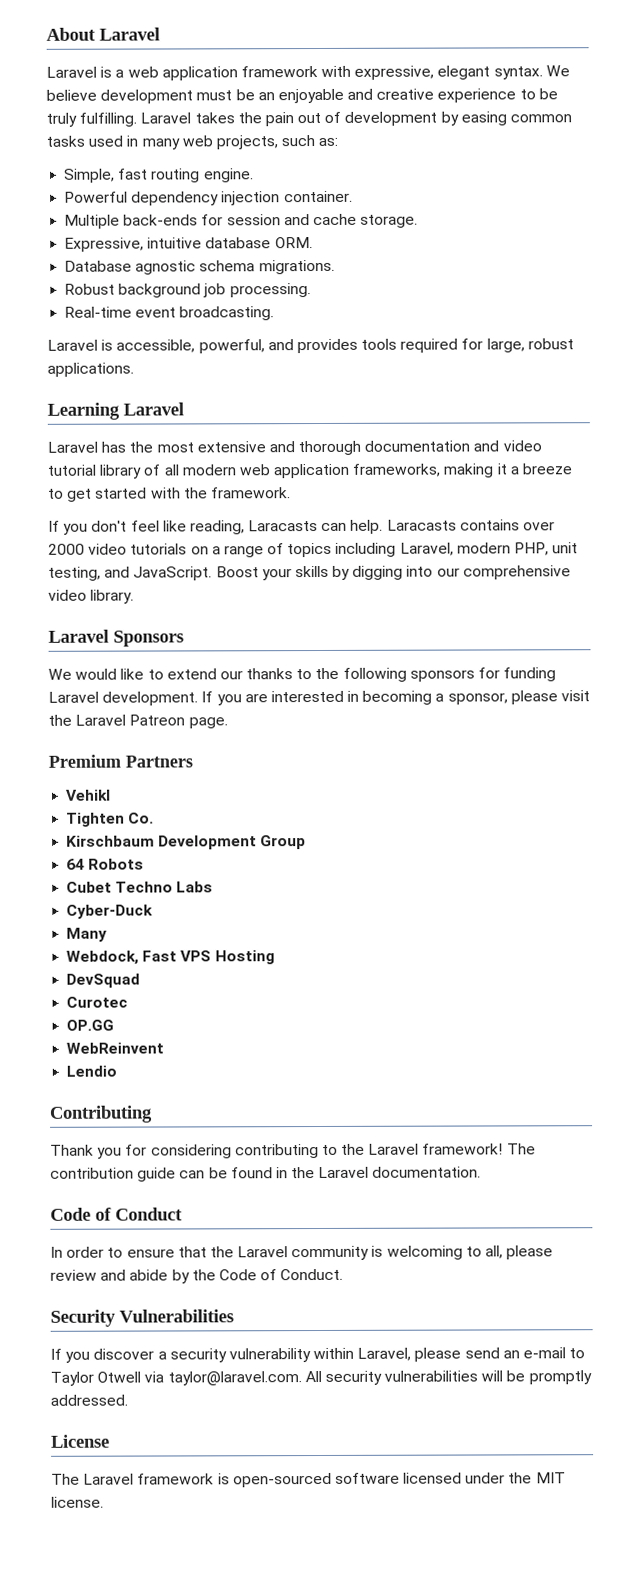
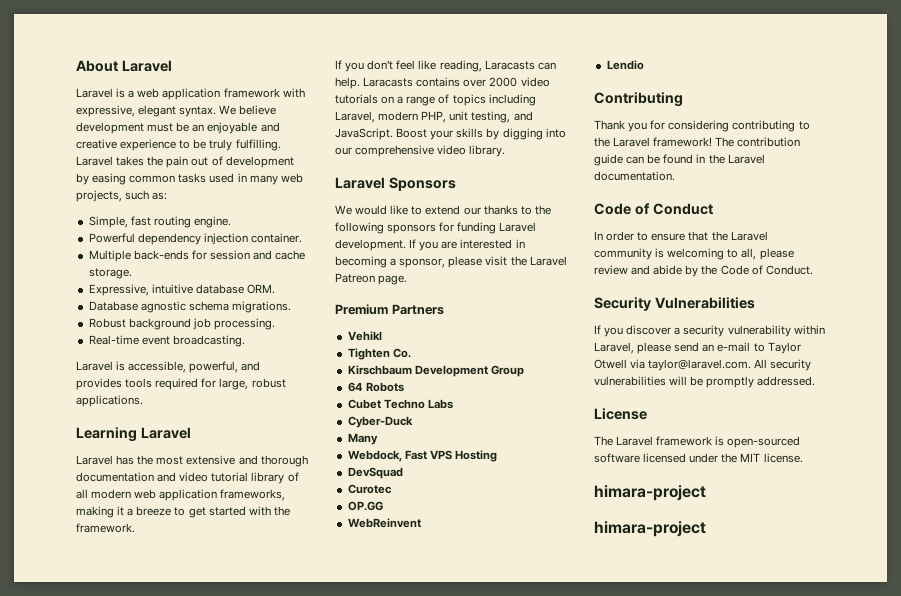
(104, 1502) none -> [594,485,706,501] [594,521,706,537] // himara-project // himara-project

